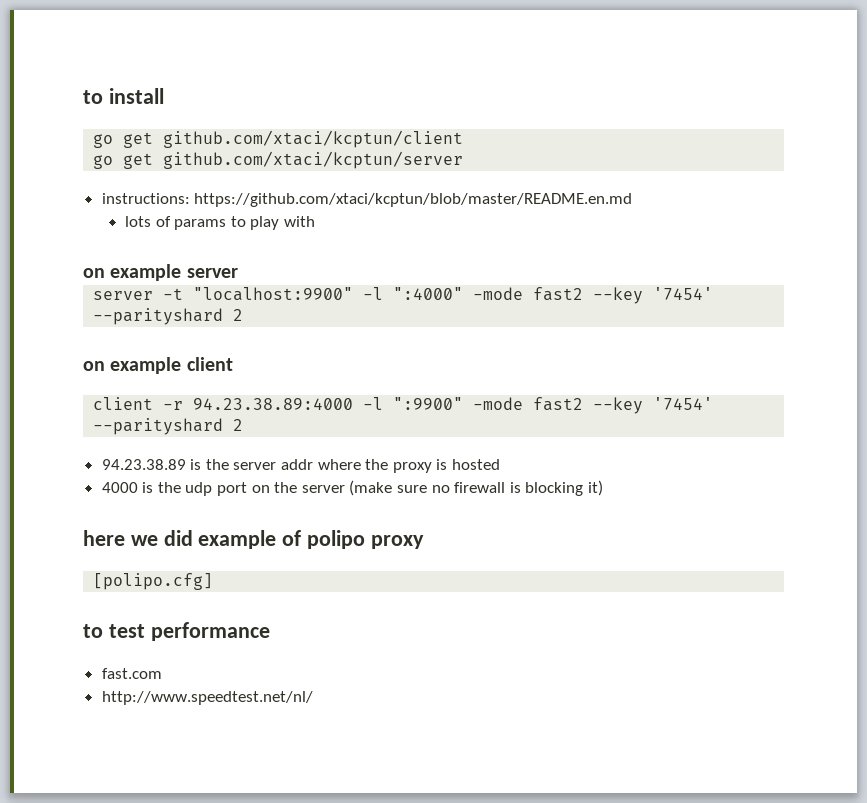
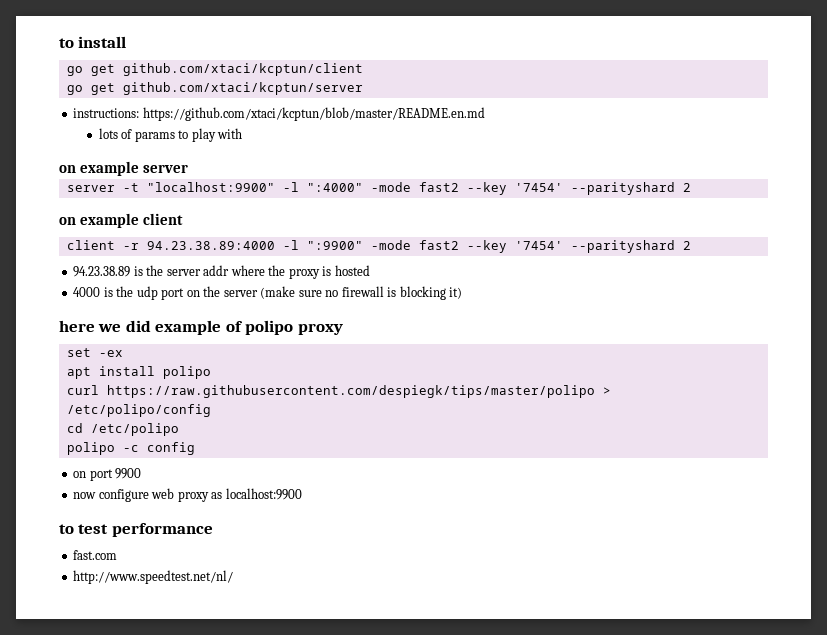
[93,573,214,590] [polipo.cfg] -> [66,348,123,357] [66,366,211,379] [66,385,611,398] [66,404,211,417] [66,423,179,436] [66,442,195,455] [73,468,142,481] [73,488,302,502] set -ex // apt install polipo // curl https://raw.githubusercontent.com/despiegk/tips/master/polipo > /etc/polipo/config // cd /etc/polipo // polipo -c config // on port 9900 // now configure web proxy as localhost:9900

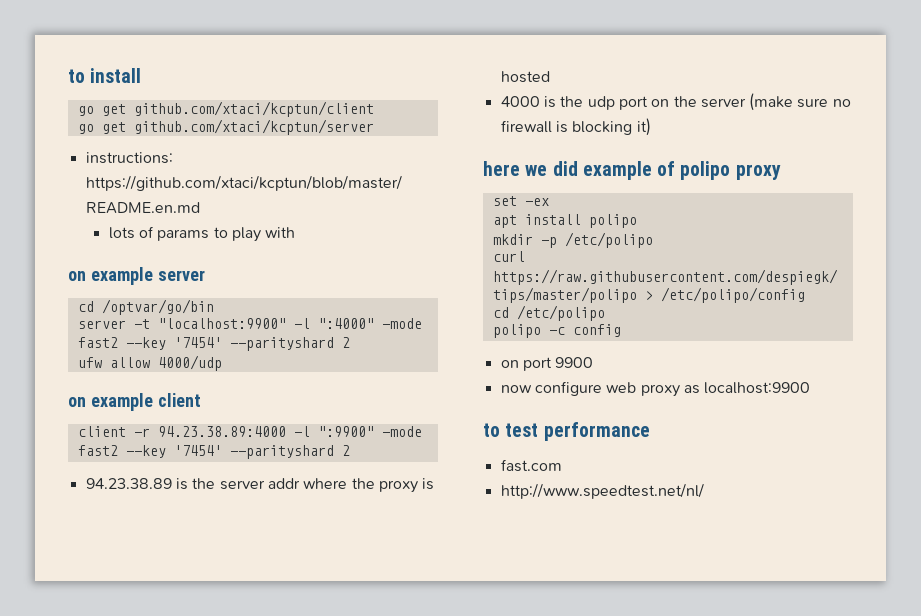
(189, 168) none -> [77,299,214,315] // cd /optvar/go/bin
(691, 187) none -> [77,355,222,371] // ufw allow 4000/udp
(211, 372) none -> [492,232,653,248] // mkdir -p /etc/polipo

